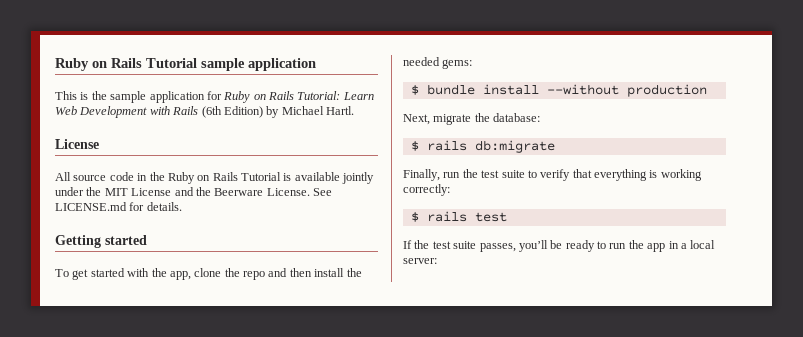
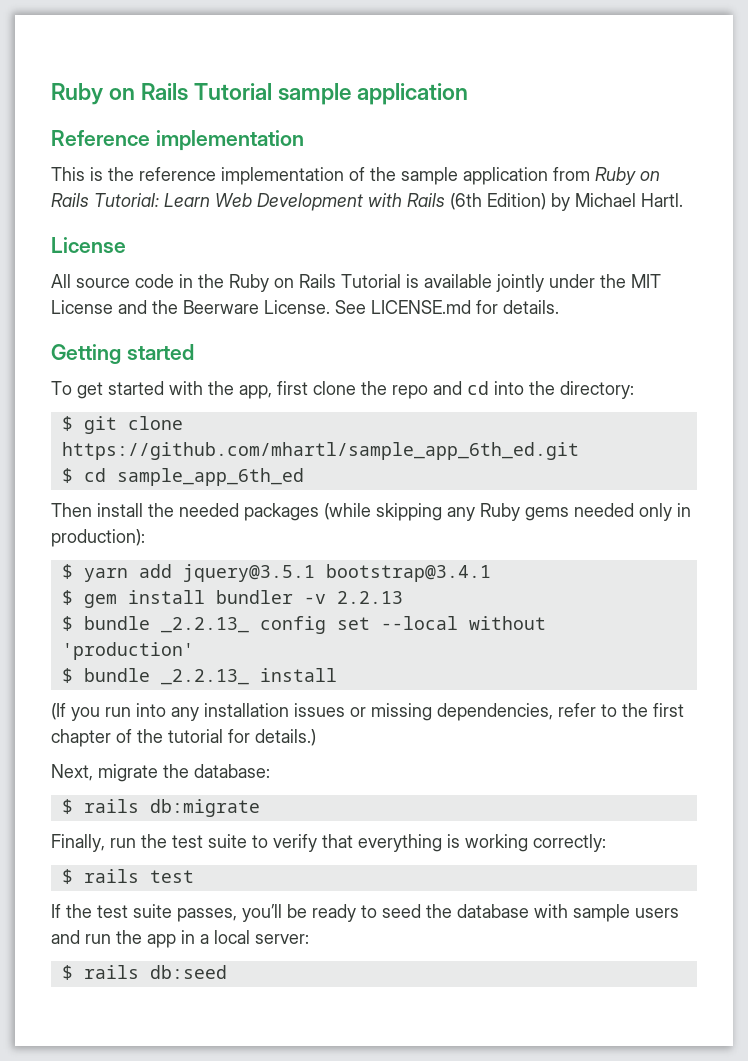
(316, 64) none -> [51,130,304,151] // Reference implementation
[110,91,222,103] sample application for -> [139,167,590,185] reference implementation of the sample application from
(191, 275) none -> [277,381,308,395] first
[289,268,362,277] [403,57,473,69] [410,84,707,97] then install the needed gems: // $ bundle install --without production -> [467,381,634,399] [61,416,183,434] [61,442,579,460] [61,468,304,486] [51,503,691,521] [51,529,145,547] [61,564,491,582] [61,590,403,608] [61,616,546,634] [61,642,194,660] [61,668,337,685] [51,703,684,721] [51,729,316,747] cd into the directory: // $ git clone https://github.com/mhartl/sample_app_6th_ed.git // $ cd sample_app_6th_ed // Then install the needed packages (while skipping any Ruby gems needed only in production): // $ yarn add jquery@3.5.1 bootstrap@3.4.1 // $ gem install bundler -v 2.2.13 // $ bundle _2.2.13_ config set --local without 'production' // $ bundle _2.2.13_ install // (If you run into any installation issues or missing dependencies, refer to the first chapter of the tutorial for details.)
(606, 245) none -> [382,904,679,922] [51,930,80,944] seed the database with sample users and
(437, 261) none -> [61,965,227,980] // $ rails db:seed

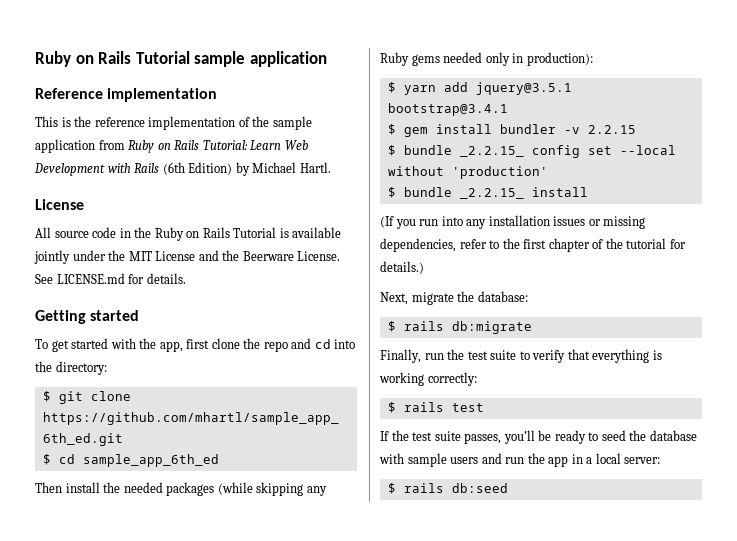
[336,591,403,604] [61,616,249,633] 2.2.13 // $ bundle _2.2.13_ -> [587,125,636,134] [387,145,524,157] 2.2.15 // $ bundle _2.2.15_
[160,669,249,685] _2.2.13_ -> [459,188,524,199] _2.2.15_

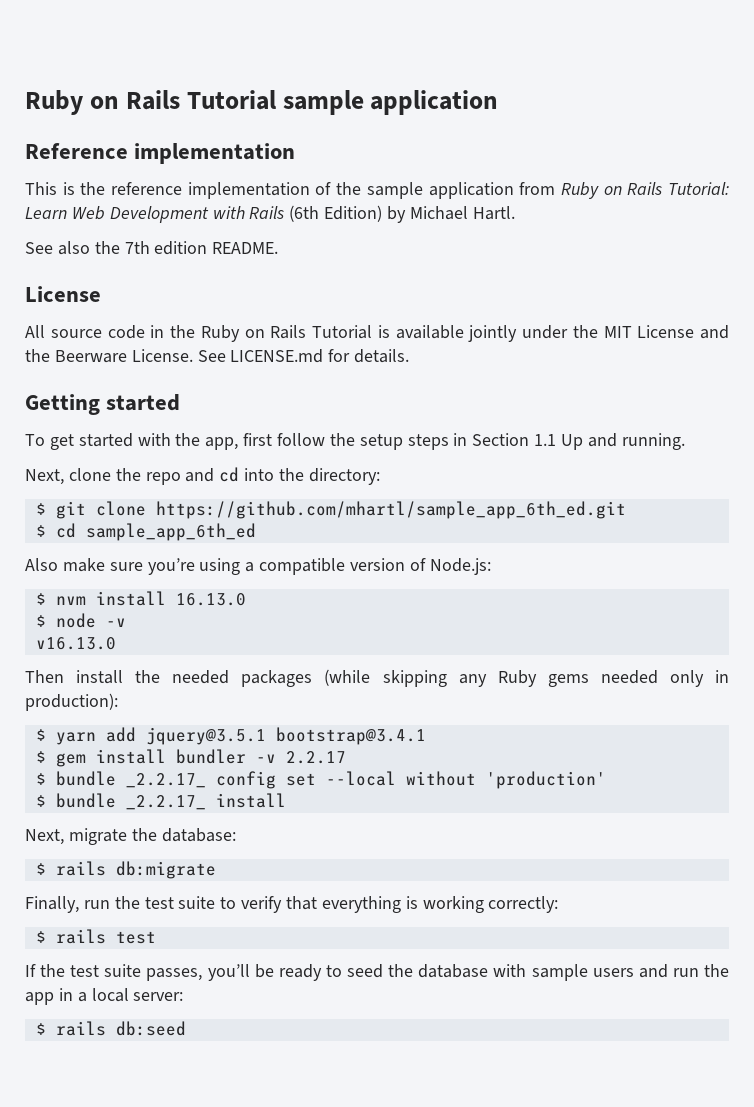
(331, 167) none -> [25,241,279,255] // See also the 7th edition README.
(210, 344) none -> [277,433,685,450] [25,469,64,485] follow the setup steps in Section 1.1 Up and running. // Next,
(219, 460) none -> [25,558,491,575] [35,591,246,606] [35,613,126,628] [35,637,116,650] // Also make sure you’re using a compatible version of Node.js: // $ nvm install 16.13.0 // $ node -v // v16.13.0
[587,125,636,134] [387,145,524,157] 2.2.15 // $ bundle _2.2.15_ -> [285,751,346,764] [35,771,206,788] 2.2.17 // $ bundle _2.2.17_
[459,187,588,199] [380,215,646,229] [380,238,686,252] [380,261,424,274] _2.2.15_ install // (If you run into any installation issues or missing dependencies, refer to the first chapter of the tutorial for details.) -> [125,793,286,810] _2.2.17_ install

